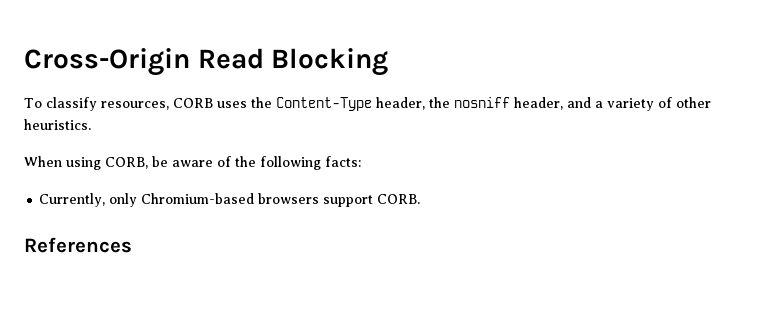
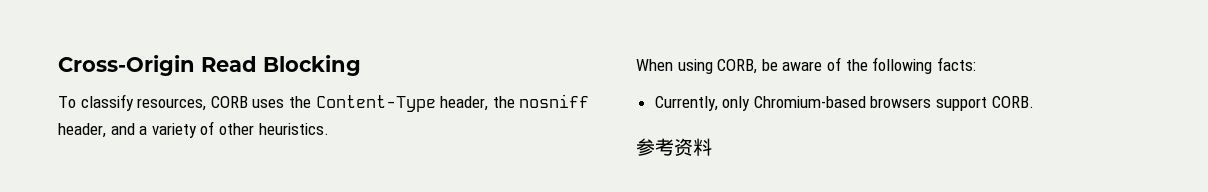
[24,237,132,253] References -> [636,138,712,156] 参考资料

